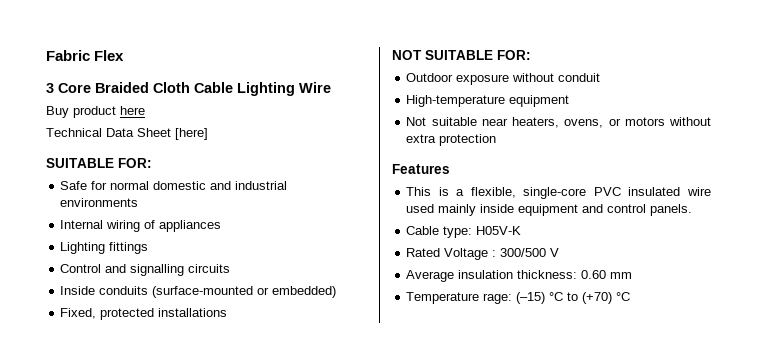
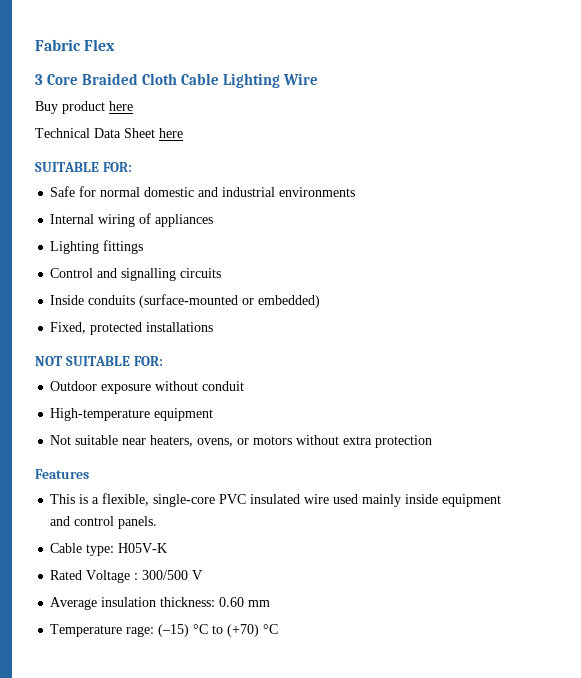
[175,128,208,140] [here] -> [159,128,183,138] here

